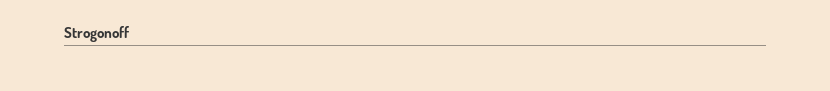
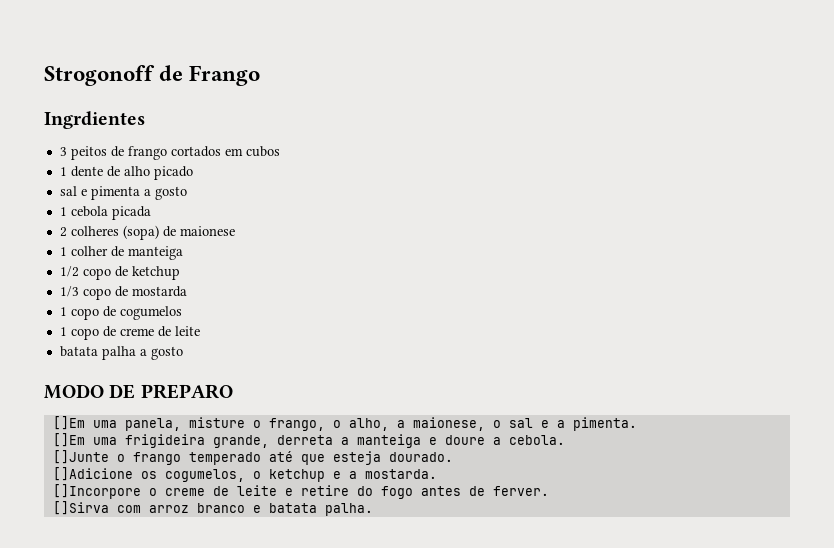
(130, 34) none -> [159,65,261,86] [44,111,145,129] [59,146,280,160] [59,166,193,180] [59,186,187,200] [59,206,151,220] [59,225,235,240] [59,246,183,260] [59,266,180,280] [59,286,187,300] [59,306,182,320] [59,326,200,340] [59,346,183,360] [44,384,233,399] [52,416,637,431] [52,433,565,448] [52,450,453,465] [52,467,437,482] [52,484,549,499] [52,501,373,516] de Frango // Ingrdientes // 3 peitos de frango cortados em cubos // 1 dente de alho picado // sal e pimenta a gosto // 1 cebola picada // 2 colheres (sopa) de maionese // 1 colher de manteiga // 1/2 copo de ketchup // 1/3 copo de mostarda // 1 copo de cogumelos // 1 copo de creme de leite // batata palha a gosto // MODO DE PREPARO // []Em uma panela, misture o frango, o alho, a maionese, o sal e a pimenta. // []Em uma frigideira grande, derreta a manteiga e doure a cebola. // []Junte o frango temperado até que esteja dourado. // []Adicione os cogumelos, o ketchup e a mostarda. // []Incorpore o creme de leite e retire do fogo antes de ferver. // []Sirva com arroz branco e batata palha.

